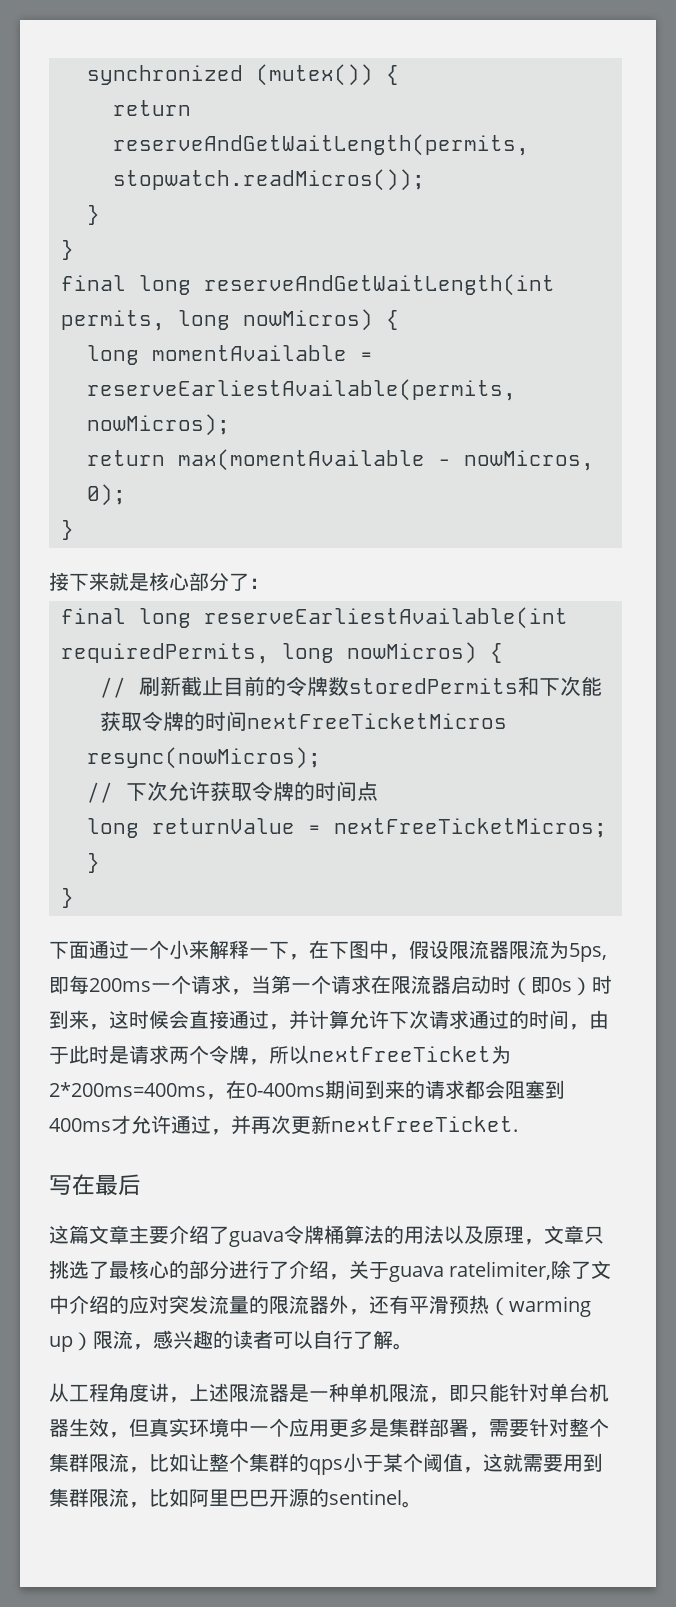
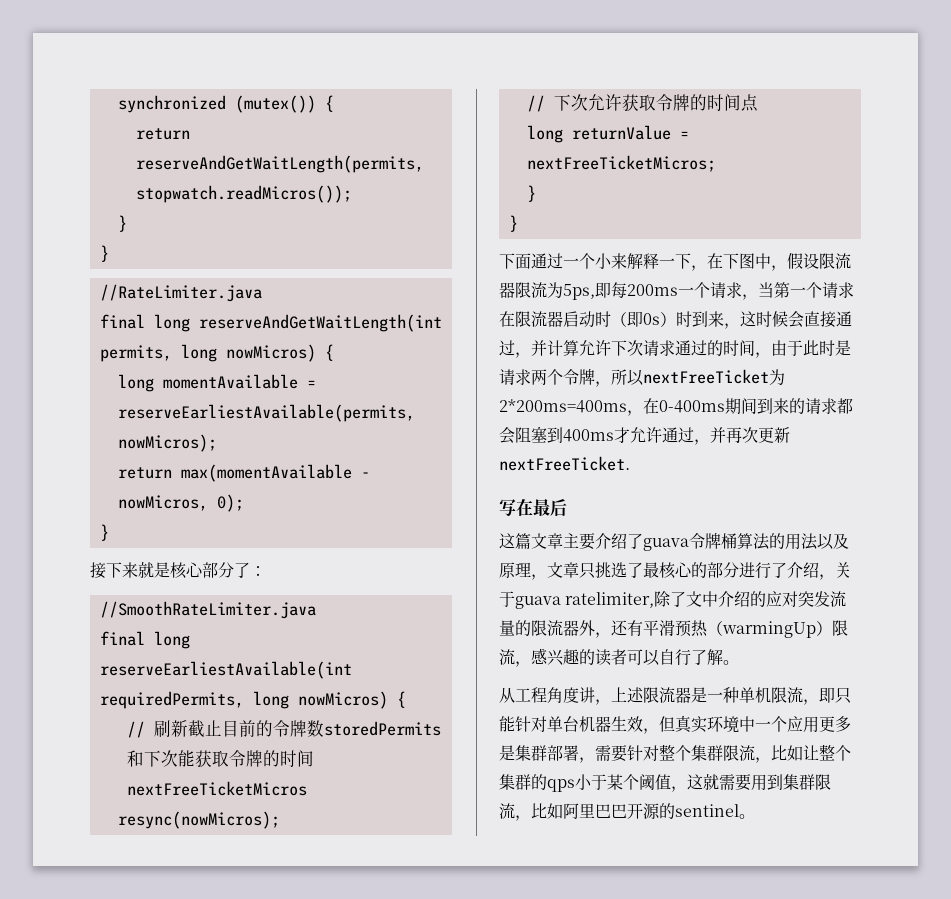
(74, 250) none -> [99,284,262,302] // //RateLimiter.java
(269, 583) none -> [99,601,316,619] // //SmoothRateLimiter.java
[509,1296,591,1317] [49,1336,73,1352] warming up -> [722,621,816,638] warmingUp

